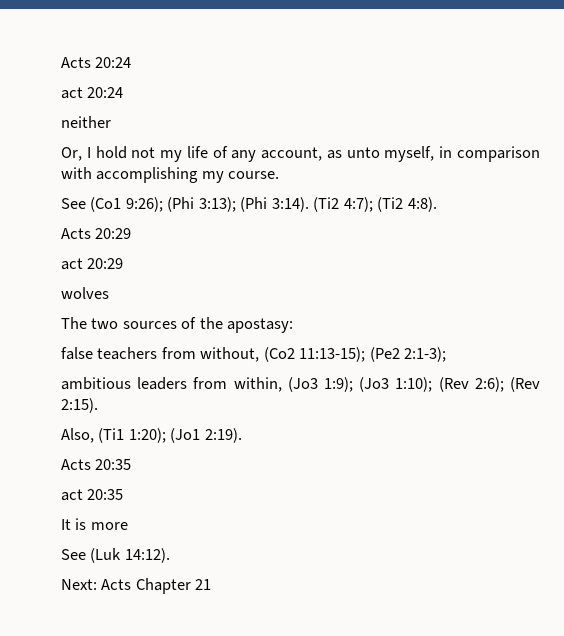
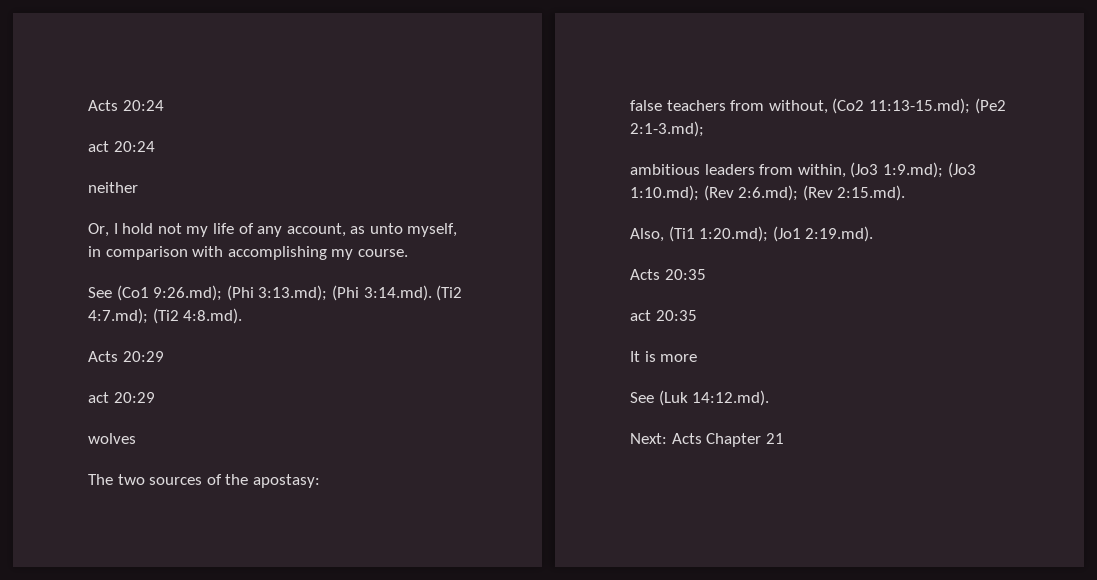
[125,197,437,212] 9:26); (Phi 3:13); (Phi 3:14). (Ti2 4:7); (Ti2 4:8). -> [153,285,463,301] [88,308,243,324] 9:26.md); (Phi 3:13.md); (Phi 3:14.md). (Ti2 4:7.md); (Ti2 4:8.md).
[299,347,447,362] 11:13-15); (Pe2 2:1-3); -> [868,98,1006,114] [630,121,704,137] 11:13-15.md); (Pe2 2:1-3.md);
[324,377,540,392] [61,398,98,413] 1:9); (Jo3 1:10); (Rev 2:6); (Rev 2:15). -> [882,162,976,178] [630,185,906,201] 1:9.md); (Jo3 1:10.md); (Rev 2:6.md); (Rev 2:15.md).
[128,428,242,443] 1:20); (Jo1 2:19). -> [699,226,874,242] 1:20.md); (Jo1 2:19.md).
[124,548,170,563] 14:12). -> [692,390,770,406] 14:12.md).

